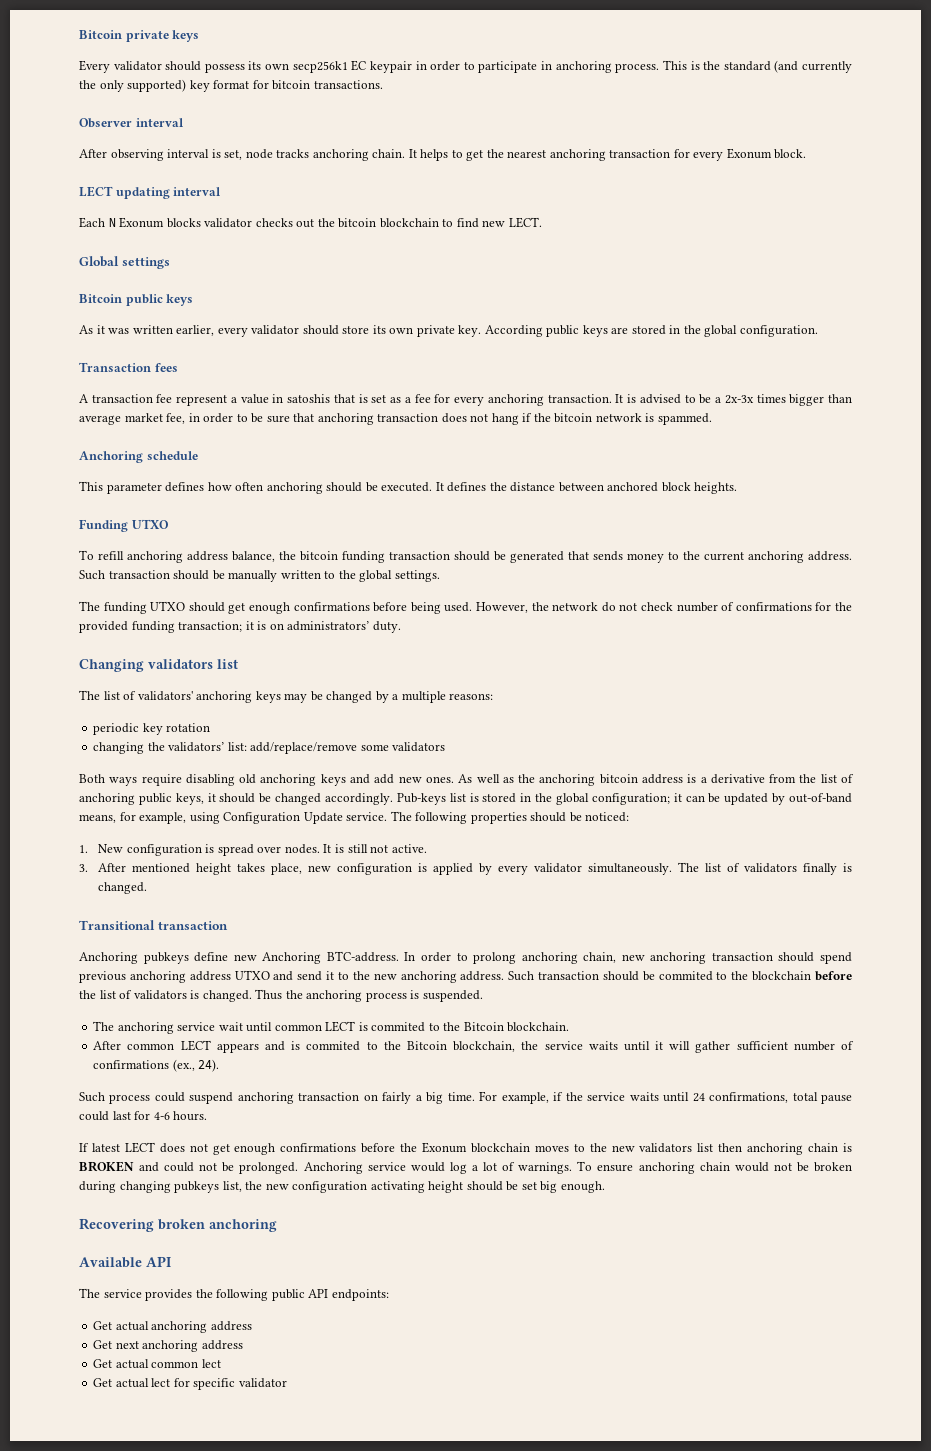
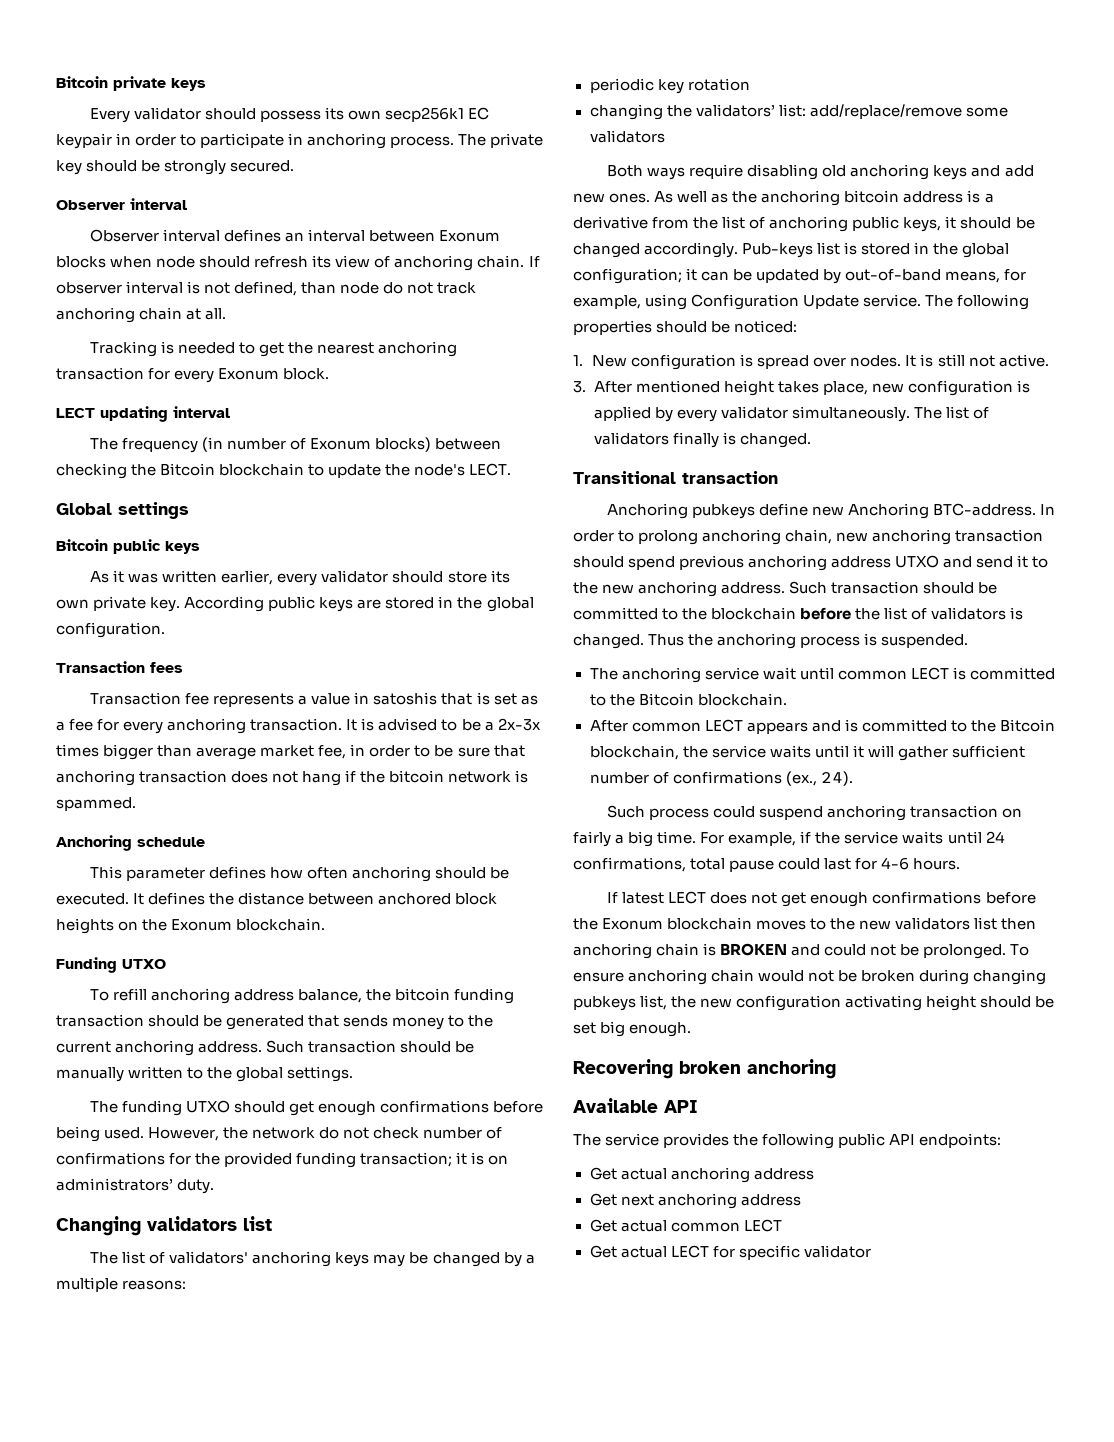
[662,60,852,73] [79,79,383,92] [79,118,184,128] [79,149,449,161] This is the standard (and currently the only supported) key format for bitcoin transactions. // Observer interval // After observing interval is set, node tracks anchoring chain. It helps -> [458,133,544,148] [56,160,295,175] [56,198,187,210] [90,229,501,242] [56,255,540,271] [56,281,477,296] [56,307,227,323] [90,341,236,357] The private key should be strongly secured. // Observer interval // Observer interval defines an interval between Exonum blocks when node should refresh its view of anchoring chain. If observer interval is not defined, than node do not track anchoring chain at all. // Tracking is needed
[79,217,506,228] Each N Exonum blocks validator checks out the bitcoin blockchain to find new -> [90,437,502,453] [56,463,466,479] The frequency (in number of Exonum blocks) between checking the Bitcoin blockchain to update the node's
[79,394,228,406] A transaction fee represent -> [90,692,295,707] Transaction fee represents
[694,482,738,494] heights. -> [56,918,326,934] heights on the Exonum blockchain.
[658,971,713,981] commited -> [573,607,658,620] committed
[371,1022,426,1032] commited -> [969,667,1055,680] committed
[306,1041,361,1051] commited -> [861,719,947,732] committed
[303,1162,573,1174] Anchoring service would log a lot of warnings. -> (1007, 951) none
[201,1359,221,1368] [93,1378,171,1388] lect // Get actual lect -> [743,1219,782,1232] [589,1245,709,1258] LECT // Get actual LECT

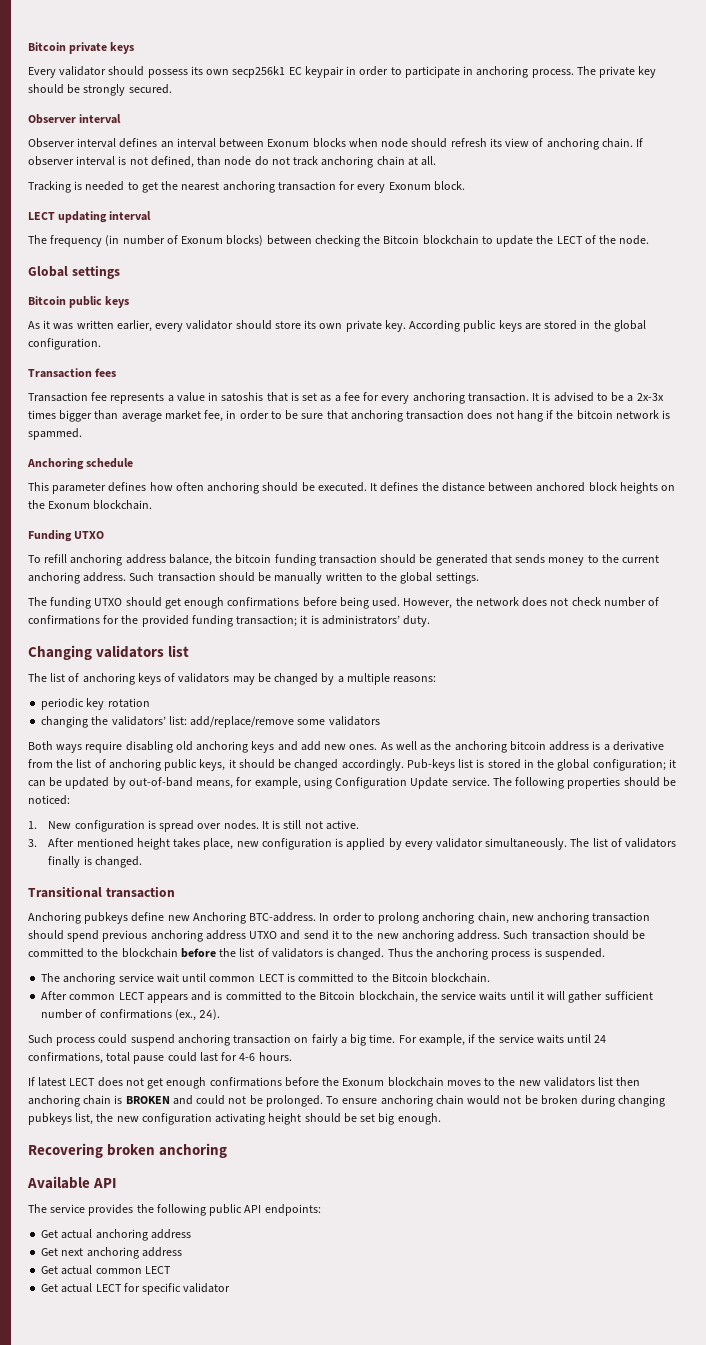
[414,463,512,476] node's LECT. -> [556,235,650,245] LECT of the node.
[319,1127,340,1139] do -> [522,597,548,607] does
[488,1155,509,1165] on -> (319, 619) none
[169,1251,370,1267] validators' anchoring keys -> [82,673,230,685] anchoring keys of validators

